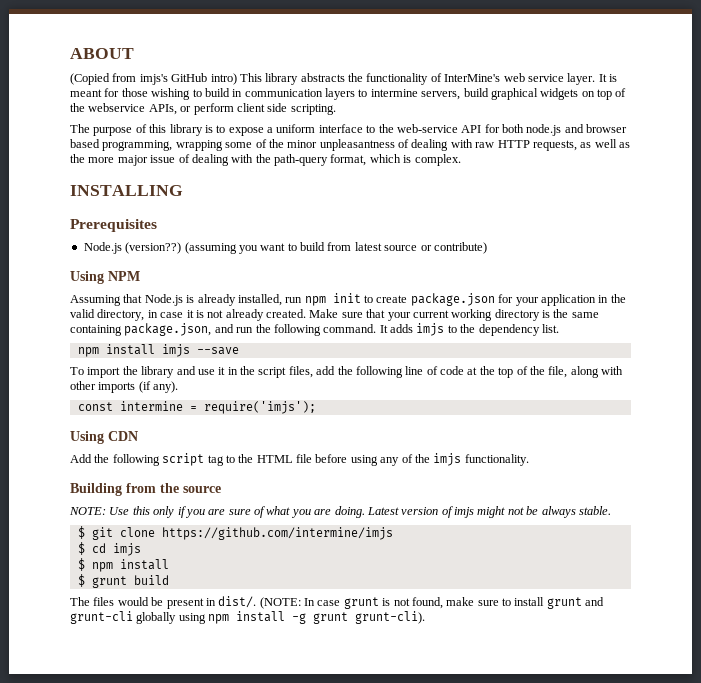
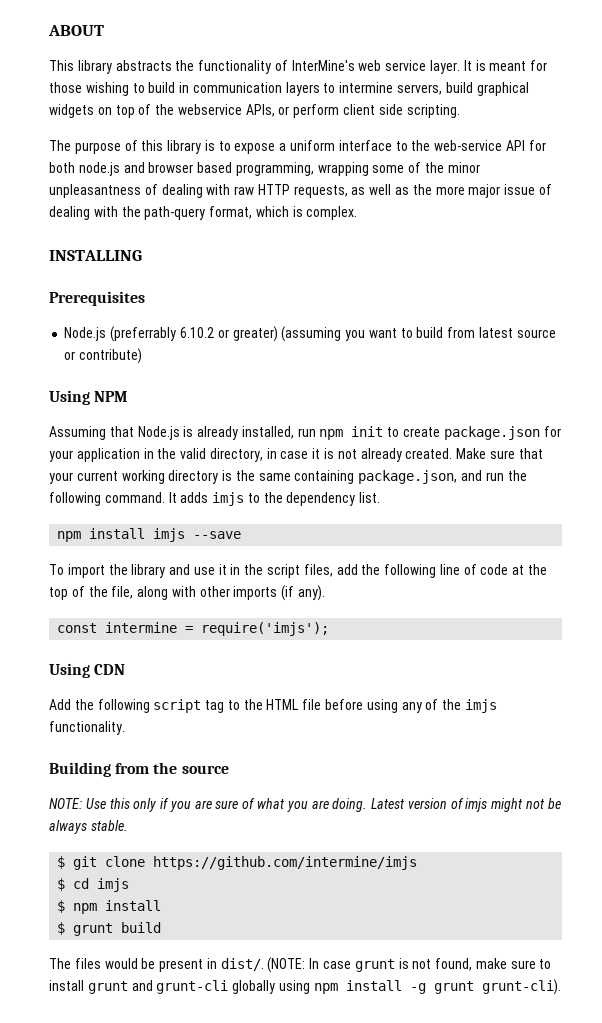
[70,73,237,85] (Copied from imjs's GitHub intro) -> (104, 30) none
[125,242,182,254] (version??) -> [110,326,278,342] (preferrably 6.10.2 or greater)

